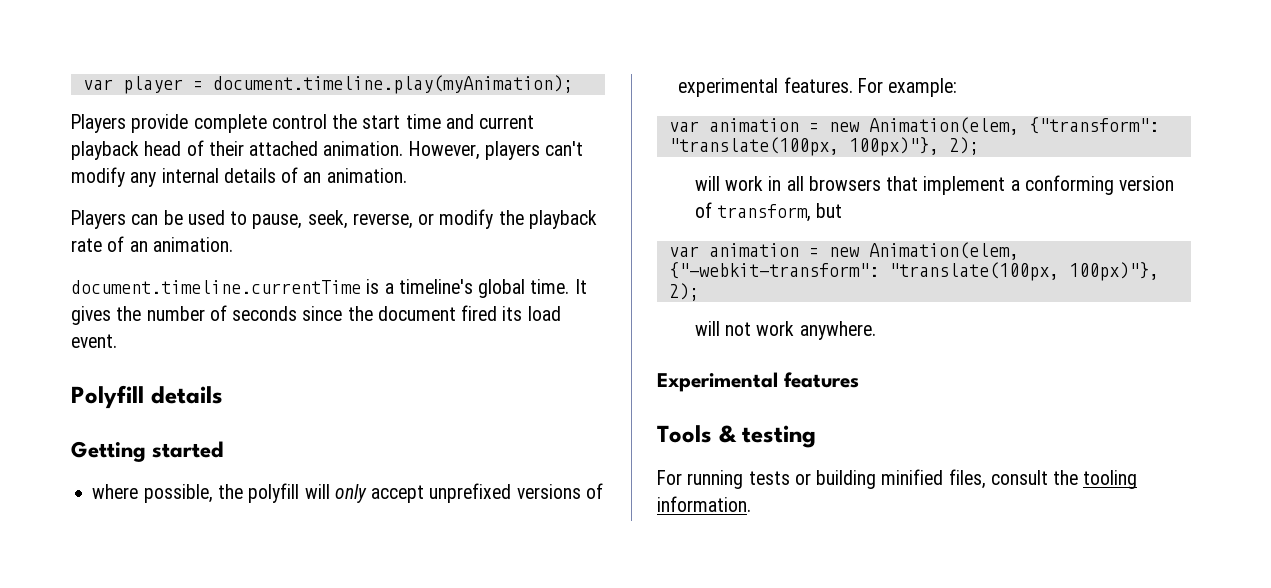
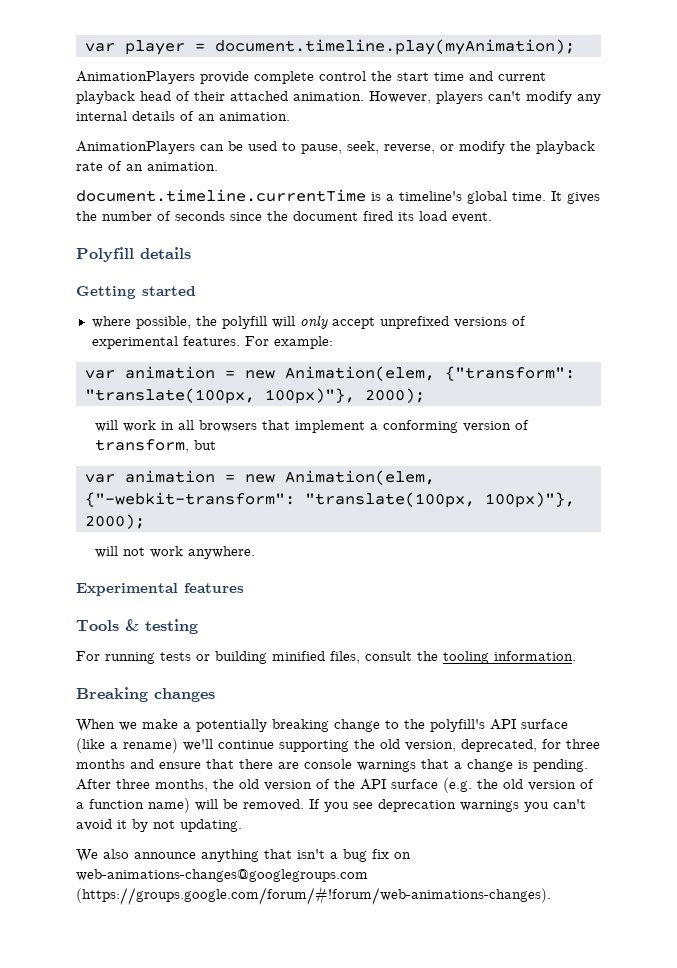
[71,114,126,133] Players -> [76,71,195,84] AnimationPlayers
[71,210,126,229] Players -> [76,141,195,154] AnimationPlayers
[948,137,979,155] 2); -> [364,388,425,403] 2000);
[668,283,699,301] 2); -> [84,514,145,529] 2000);
(751, 504) none -> [76,687,215,702] [76,719,568,732] [76,738,600,753] [76,759,588,772] [76,778,594,793] [76,798,586,813] [76,819,242,832] [76,849,411,862] [76,869,368,882] [76,886,551,905] // Breaking changes // When we make a potentially breaking change to the polyfill's API surface (like a rename) we'll continue supporting the old version, deprecated, for three months and ensure that there are console warnings that a change is pending. After three months, the old version of the API surface (e.g. the old version of a function name) will be removed. If you see deprecation warnings you can't avoid it by not updating. // We also announce anything that isn't a bug fix on web-animations-changes@googlegroups.com (https://groups.google.com/forum/#!forum/web-animations-changes).

